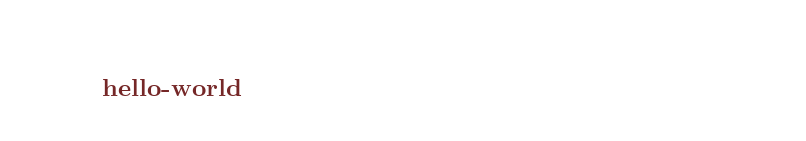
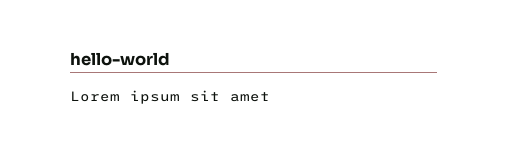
(242, 87) none -> [70,90,270,104] // Lorem ipsum sit amet

